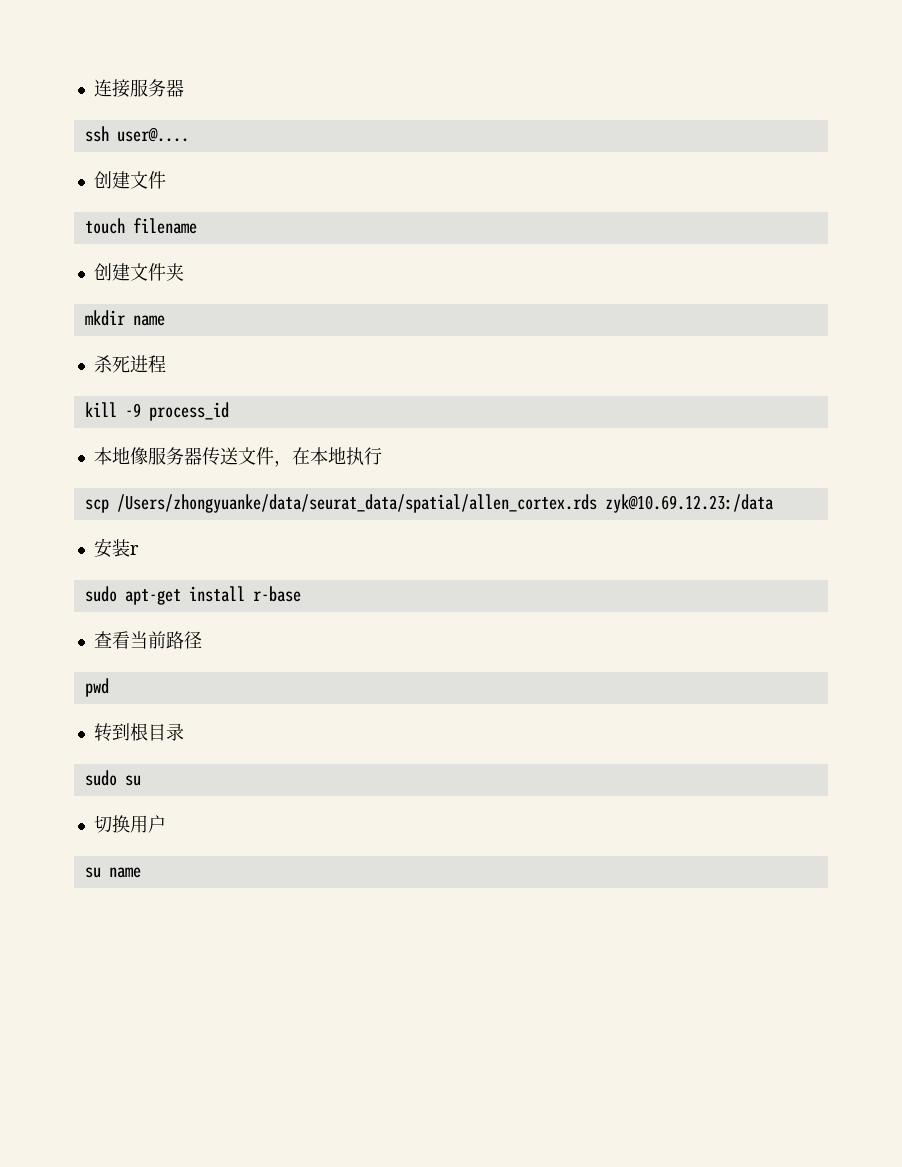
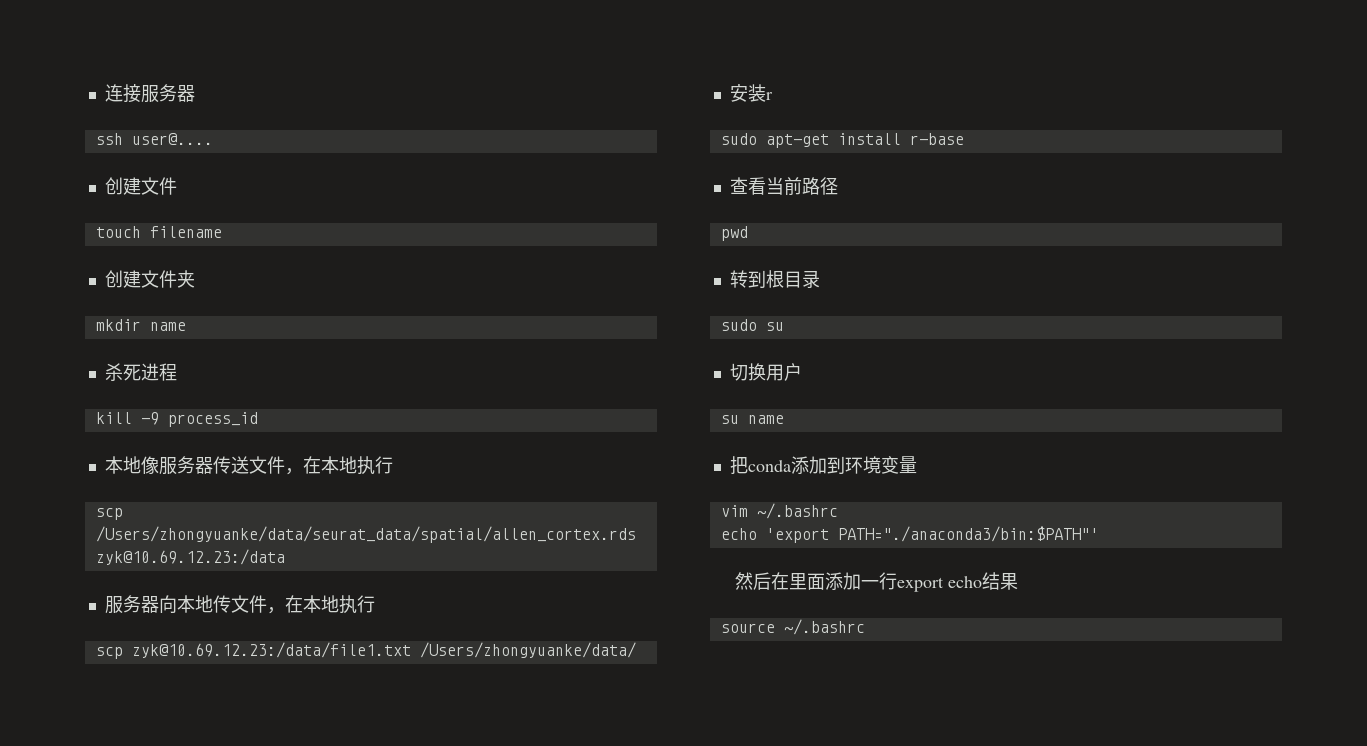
(773, 503) none -> [104,595,375,614] [95,642,636,659] // 服务器向本地传文件，在本地执行 // scp zyk@10.69.12.23:/data/file1.txt /Users/zhongyuanke/data/
(141, 872) none -> [729,456,917,475] [720,503,838,519] [720,526,1099,543] [735,572,1019,592] [720,619,865,635] // 把conda添加到环境变量 // vim ~/.bashrc // echo 'export PATH="./anaconda3/bin:$PATH"' // 然后在里面添加一行export echo结果 // source ~/.bashrc

